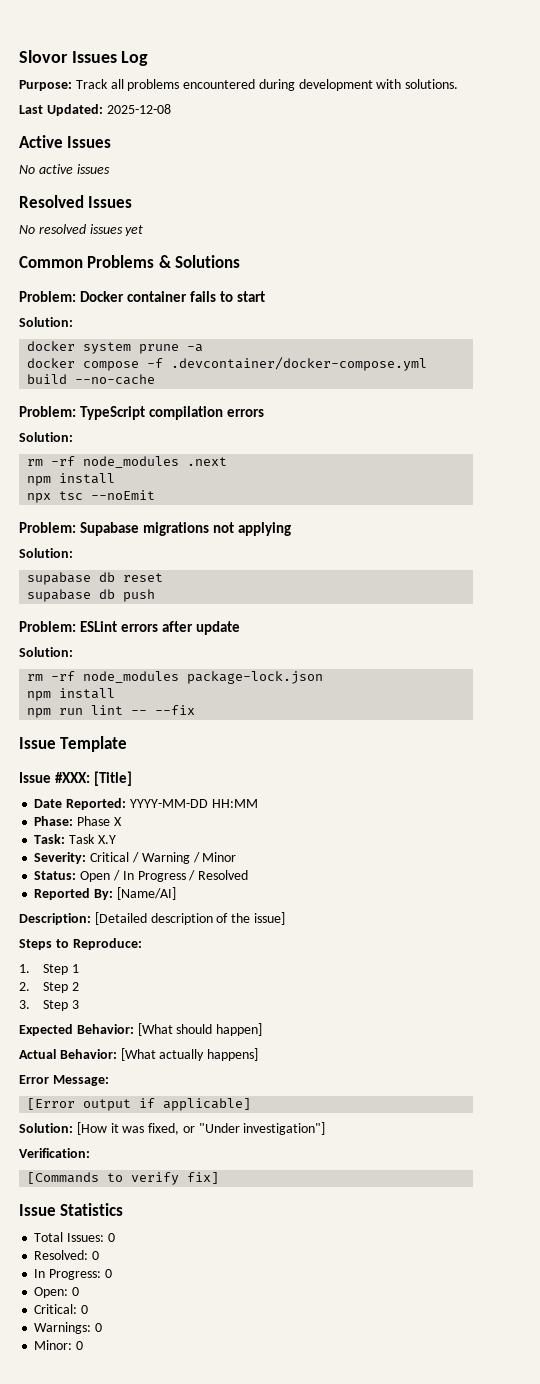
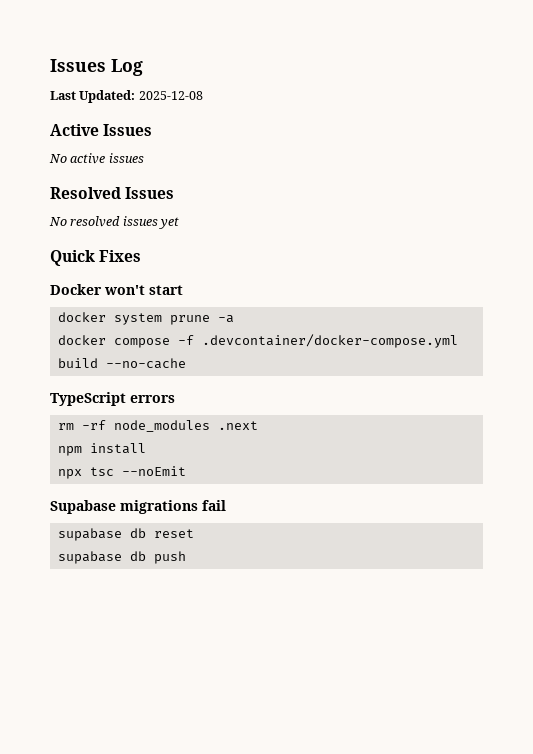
[19,50,68,63] Slovor -> (50, 65) none
[19,79,459,91] // Purpose: Track all problems encountered during development with solutions. -> (143, 67) none
[19,255,241,268] [19,291,234,302] Common Problems & Solutions // Problem: Docker container fails to -> [50,250,142,266] [50,284,145,295] Quick Fixes // Docker won't
[19,317,73,327] // Solution: -> (183, 290) none
[19,406,265,420] [19,432,73,442] Problem: TypeScript compilation errors // Solution: -> [50,392,175,406] TypeScript errors
[19,522,76,533] Problem: -> (186, 471) none
[213,522,292,536] [19,548,73,558] not applying // Solution: -> [202,500,226,511] fail
[19,621,241,635] [19,647,73,657] [27,671,324,684] [27,688,116,701] [27,705,196,718] [19,736,128,752] [19,771,133,786] [34,798,258,810] [34,816,122,826] [34,834,116,844] [34,852,237,864] [34,870,249,882] [34,887,176,900] [19,912,285,925] [19,938,142,950] [19,964,79,975] [19,982,79,993] [19,1000,79,1011] [19,1023,263,1036] [19,1048,259,1061] [19,1075,109,1086] [27,1098,252,1111] [19,1122,326,1135] [19,1148,90,1158] [27,1172,220,1185] [19,1203,124,1216] [34,1232,115,1242] [34,1250,100,1260] [34,1269,112,1280] [34,1287,80,1298] [34,1304,89,1314] [34,1322,103,1334] [34,1340,84,1350] // Problem: ESLint errors after update // Solution: // rm -rf node_modules package-lock.json // npm install // npm run lint -- --fix // Issue Template // Issue #XXX: [Title] // Date Reported: YYYY-MM-DD HH:MM // Phase: Phase X // Task: Task X.Y // Severity: Critical / Warning / Minor // Status: Open / In Progress / Resolved // Reported By: [Name/AI] // Description: [Detailed description of the issue] // Steps to Reproduce: // 1. Step 1 // 2. Step 2 // 3. Step 3 // Expected Behavior: [What should happen] // Actual Behavior: [What actually happens] // Error Message: // [Error output if applicable] // Solution: [How it was fixed, or "Under investigation"] // Verification: // [Commands to verify fix] // Issue Statistics // Total Issues: 0 // Resolved: 0 // In Progress: 0 // Open: 0 // Critical: 0 // Warnings: 0 // Minor: 0 -> (186, 557) none

